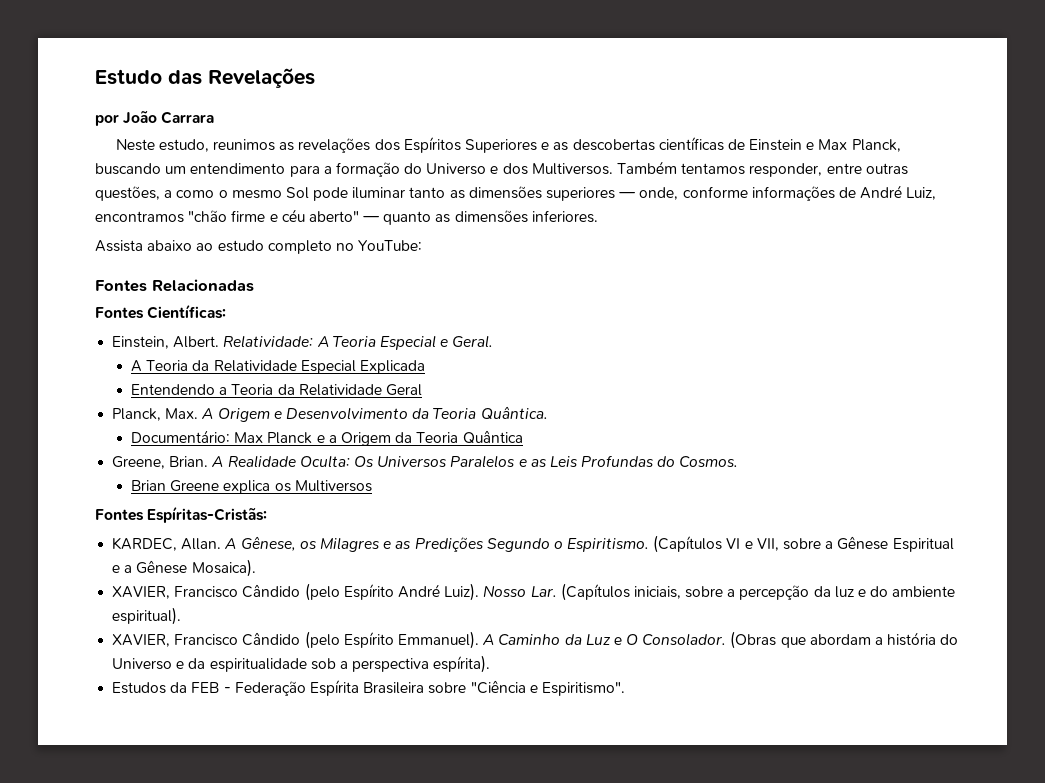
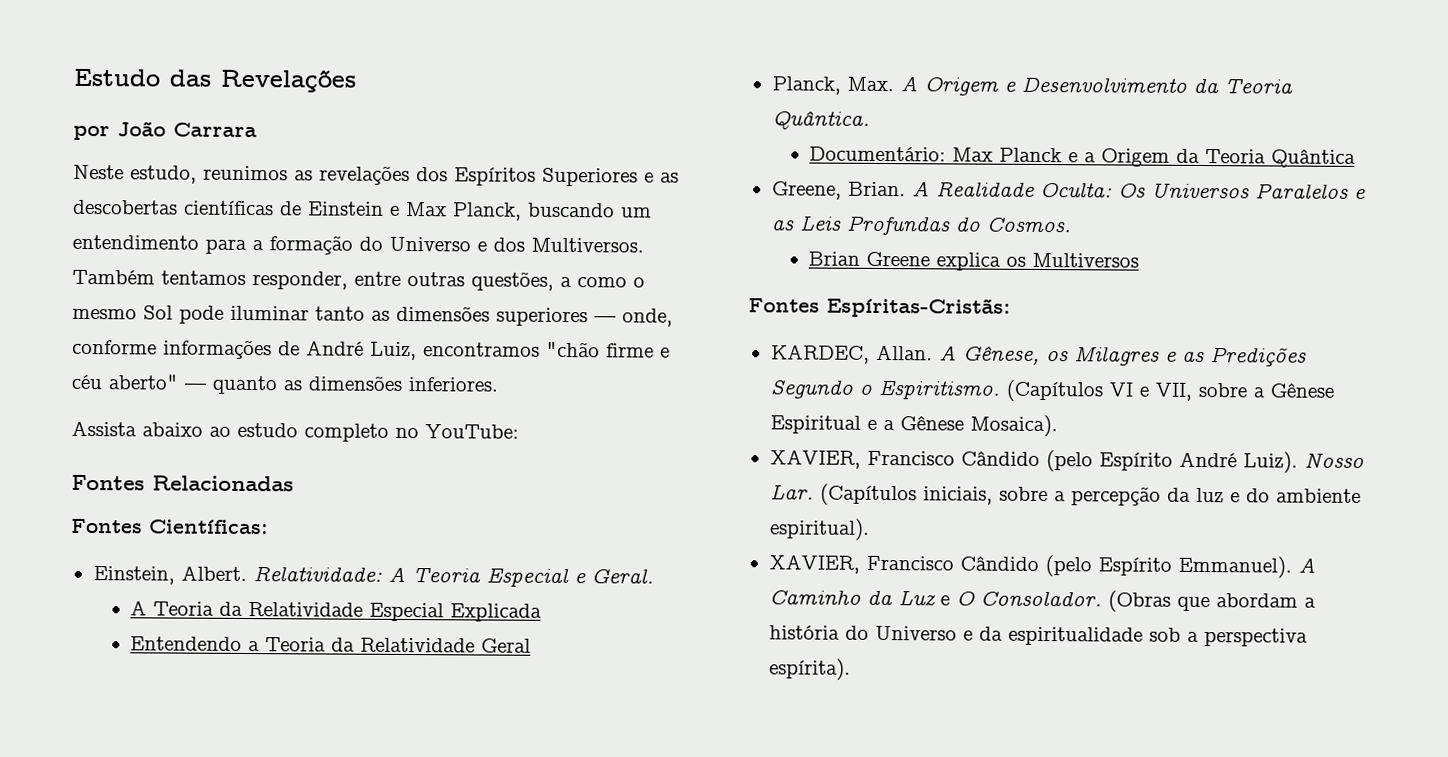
[112,680,625,696] // Estudos da FEB - Federação Espírita Brasileira sobre "Ciência e Espiritismo". -> (851, 669) none

